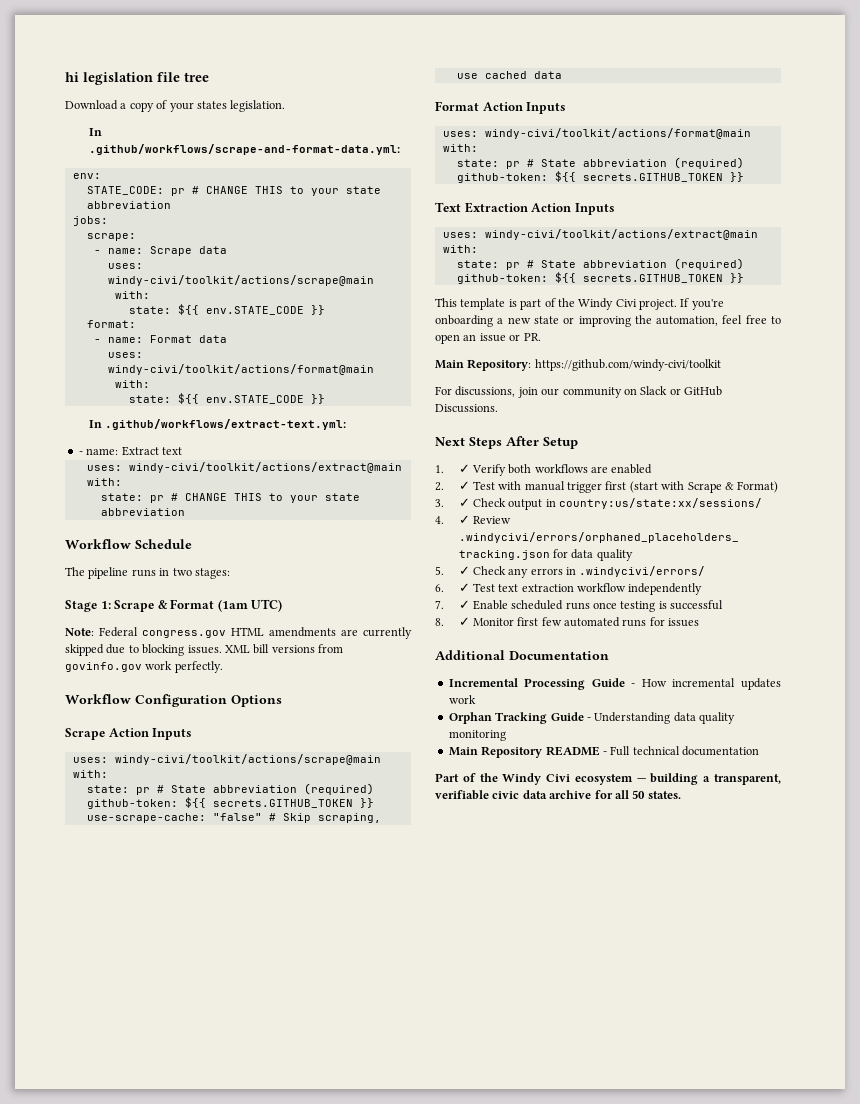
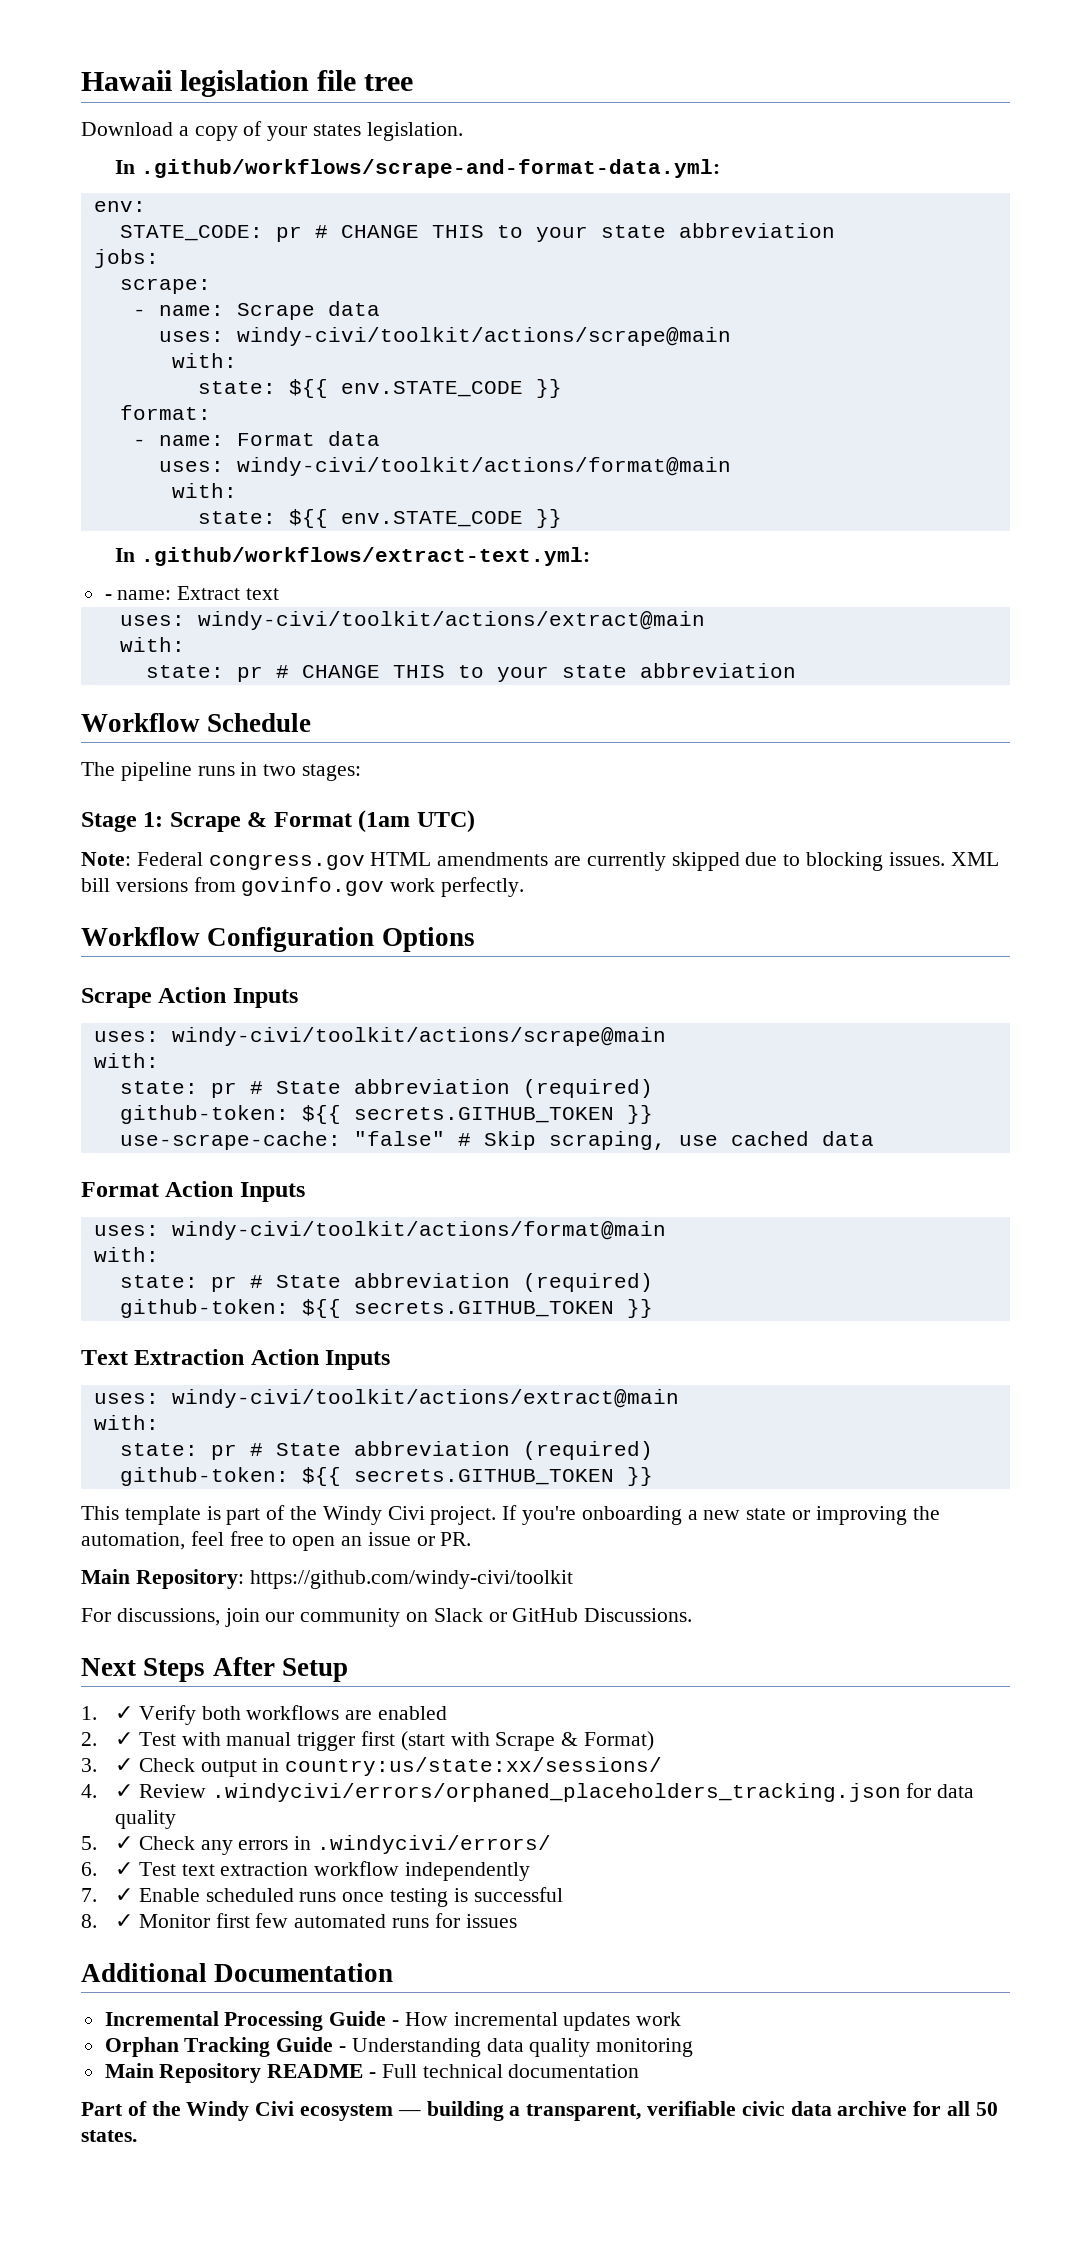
[65,72,79,82] hi -> [81,70,172,91] Hawaii

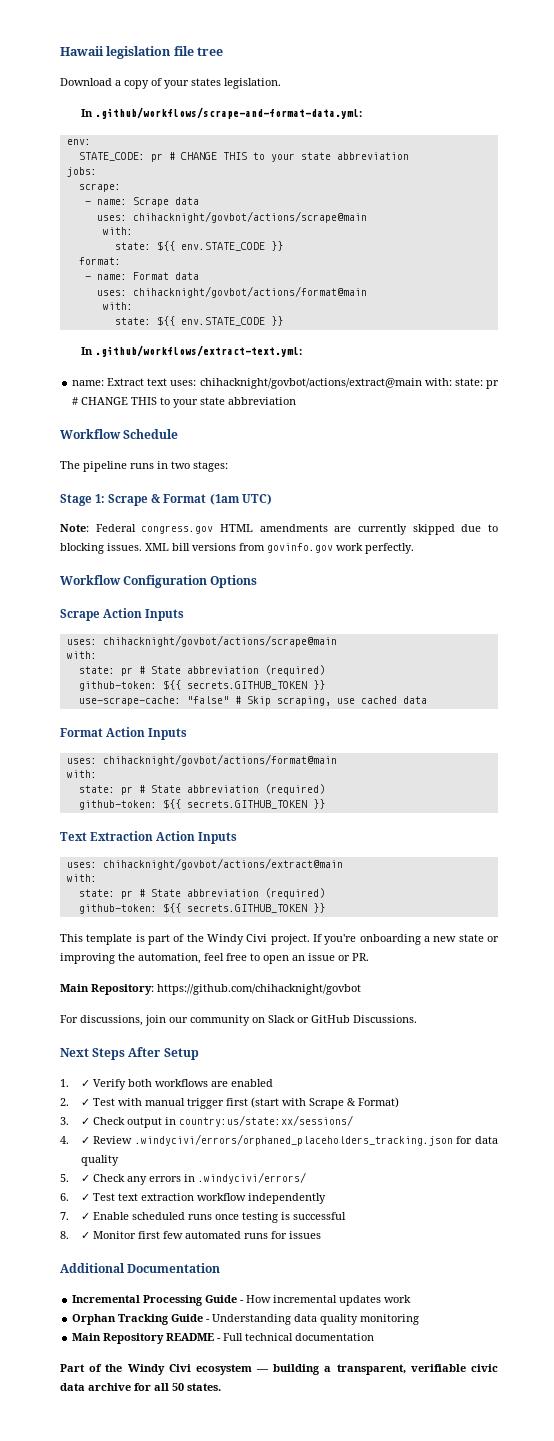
[236,327,731,346] windy-civi/toolkit/actions/scrape@main -> [132,211,367,223] chihacknight/govbot/actions/scrape@main
[236,457,731,476] windy-civi/toolkit/actions/format@main -> [132,286,367,298] chihacknight/govbot/actions/format@main
[104,594,112,600] - -> (302, 351) none
[119,611,705,630] [119,637,185,652] // uses: windy-civi/toolkit/actions/extract@main // with: // -> [170,378,452,389] uses: chihacknight/govbot/actions/extract@main with:
[171,1027,666,1046] windy-civi/toolkit/actions/scrape@main -> [102,635,337,647] chihacknight/govbot/actions/scrape@main
[171,1221,666,1240] windy-civi/toolkit/actions/format@main -> [102,754,337,766] chihacknight/govbot/actions/format@main
[171,1389,679,1408] windy-civi/toolkit/actions/extract@main -> [102,858,343,870] chihacknight/govbot/actions/extract@main
[249,1570,573,1589] https://github.com/windy-civi/toolkit -> [157,984,361,995] https://github.com/chihacknight/govbot

